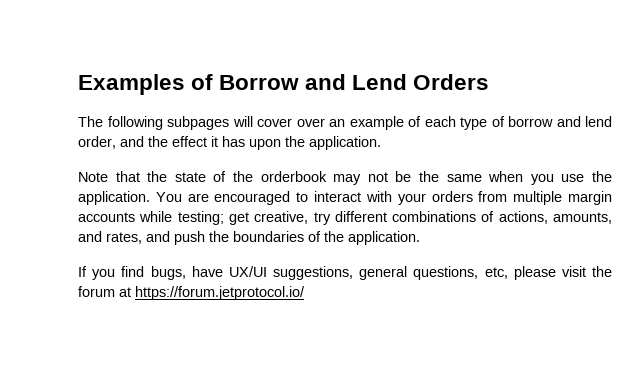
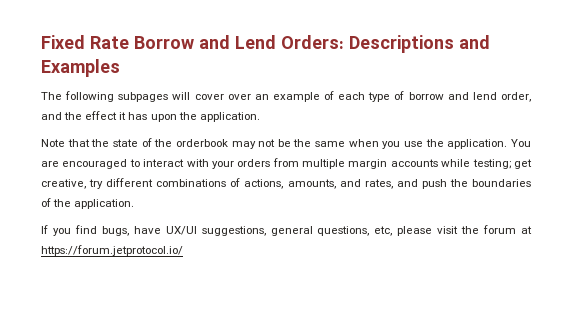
[78,74,214,95] Examples of -> [41,35,129,49] Fixed Rate
[413,74,490,90] Orders -> [281,35,490,53] [41,59,120,77] Orders: Descriptions and Examples

